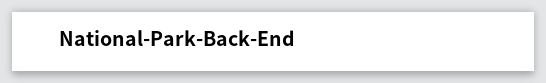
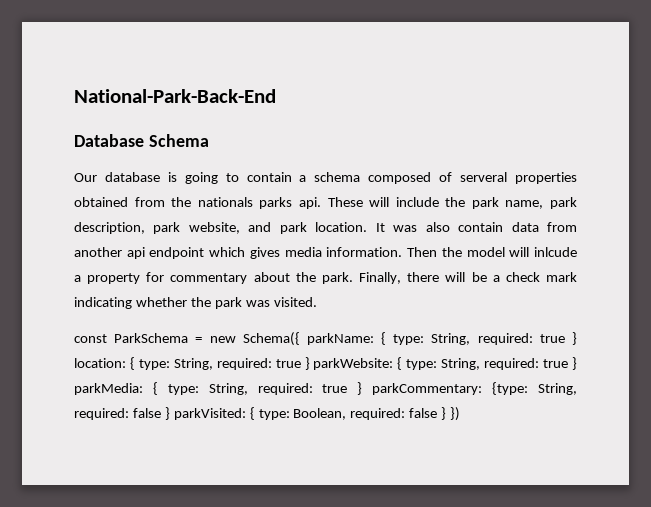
(295, 38) none -> [74,134,209,147] [74,172,578,184] [74,197,577,209] [74,222,577,234] [74,247,577,259] [74,272,577,284] [74,297,317,309] [74,332,577,346] [74,357,577,370] [74,382,578,395] [74,407,461,421] // Database Schema // Our database is going to contain a schema composed of serveral properties obtained from the nationals parks api. These will include the park name, park description, park website, and park location. It was also contain data from another api endpoint which gives media information. Then the model will inlcude a property for commentary about the park. Finally, there will be a check mark indicating whether the park was visited. // const ParkSchema = new Schema({ parkName: { type: String, required: true } location: { type: String, required: true } parkWebsite: { type: String, required: true } parkMedia: { type: String, required: true } parkCommentary: {type: String, required: false } parkVisited: { type: Boolean, required: false } })

